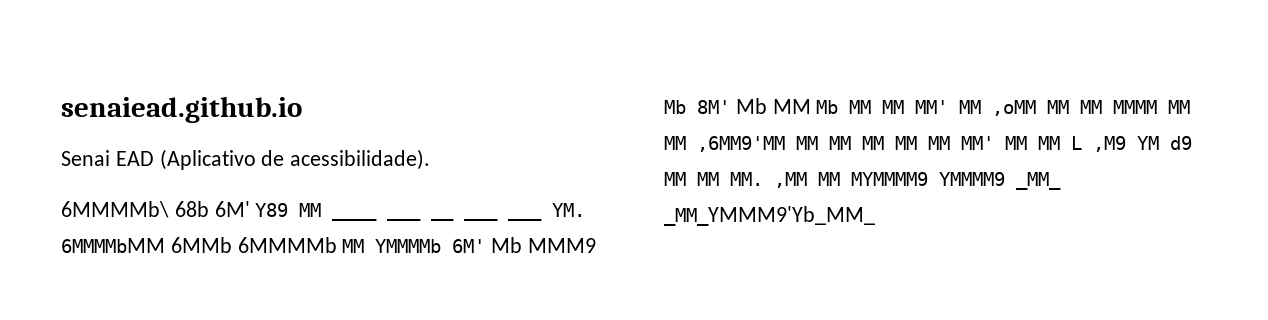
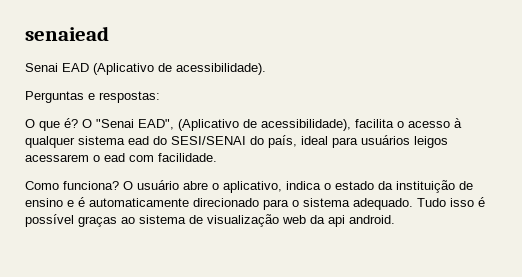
[61,96,302,123] senaiead.github.io -> [25,26,109,41] senaiead
[61,201,322,218] [332,217,543,221] [552,203,586,217] [61,237,597,253] [664,98,1191,116] [664,136,1192,152] [664,172,1061,190] [664,206,875,226] 6MMMMb\ 68b 6M' Y89 MM ____ ___ __ ___ ___ YM. 6MMMMbMM 6MMb 6MMMMb MM YMMMMb 6M' Mb MMM9 Mb 8M' Mb MM Mb MM MM MM' MM ,oMM MM MM MMMM MM MM ,6MM9'MM MM MM MM MM MM MM' MM MM L ,M9 YM d9 MM MM MM. ,MM MM MYMMMM9 YMMMM9 _MM_ _MM_YMMM9'Yb_MM_ -> [25,91,160,103] [25,118,462,131] [25,135,448,148] [25,153,217,162] [25,180,473,193] [25,197,485,210] [25,214,395,227] Perguntas e respostas: // O que é? O "Senai EAD", (Aplicativo de acessibilidade), facilita o acesso à qualquer sistema ead do SESI/SENAI do país, ideal para usuários leigos acessarem o ead com facilidade. // Como funciona? O usuário abre o aplicativo, indica o estado da instituição de ensino e é automaticamente direcionado para o sistema adequado. Tudo isso é possível graças ao sistema de visualização web da api android.

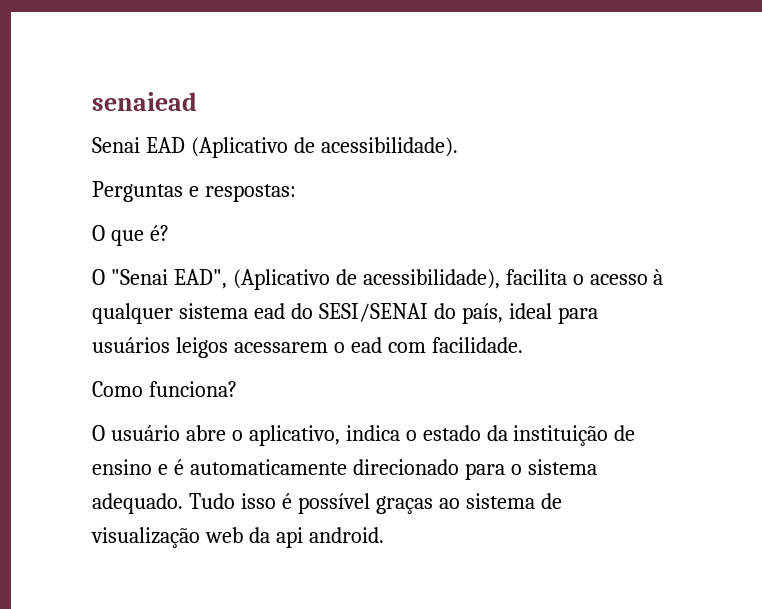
(78, 123) none -> (169, 233) //
(119, 185) none -> (237, 389) //

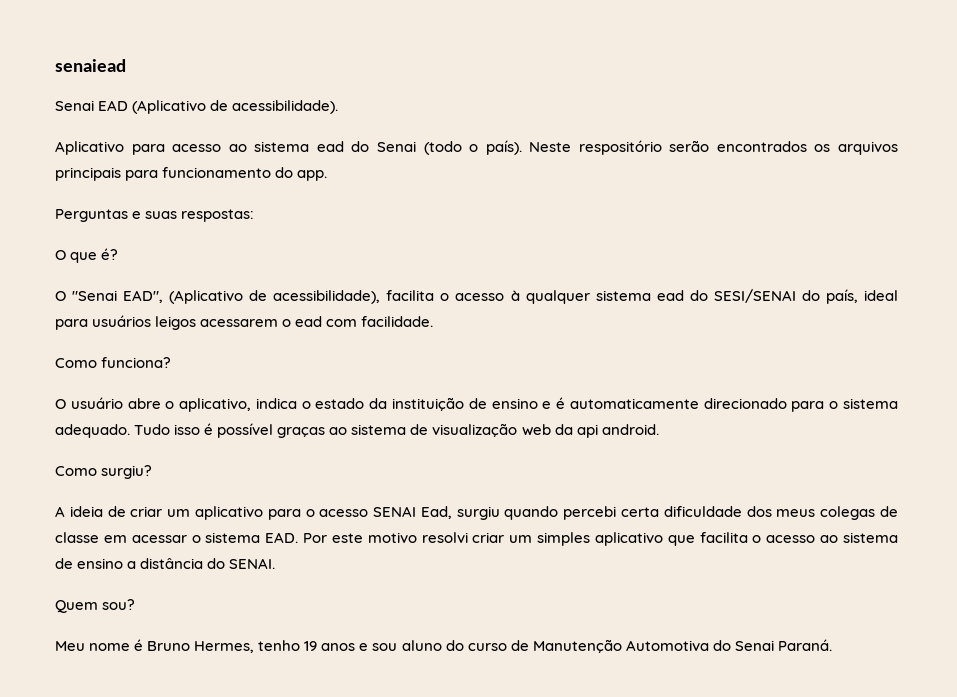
(458, 147) none -> [55,140,898,155] [55,167,328,181] // Aplicativo para acesso ao sistema ead do Senai (todo o país). Neste respositório serão encontrados os arquivos principais para funcionamento do app.
(199, 191) none -> [145,211,178,219] suas
(384, 535) none -> [55,465,153,479] [55,506,898,520] [55,532,899,546] [55,558,276,569] [55,599,136,613] [55,639,832,653] // Como surgiu? // A ideia de criar um aplicativo para o acesso SENAI Ead, surgiu quando percebi certa dificuldade dos meus colegas de classe em acessar o sistema EAD. Por este motivo resolvi criar um simples aplicativo que facilita o acesso ao sistema de ensino a distância do SENAI. // Quem sou? // Meu nome é Bruno Hermes, tenho 19 anos e sou aluno do curso de Manutenção Automotiva do Senai Paraná.

